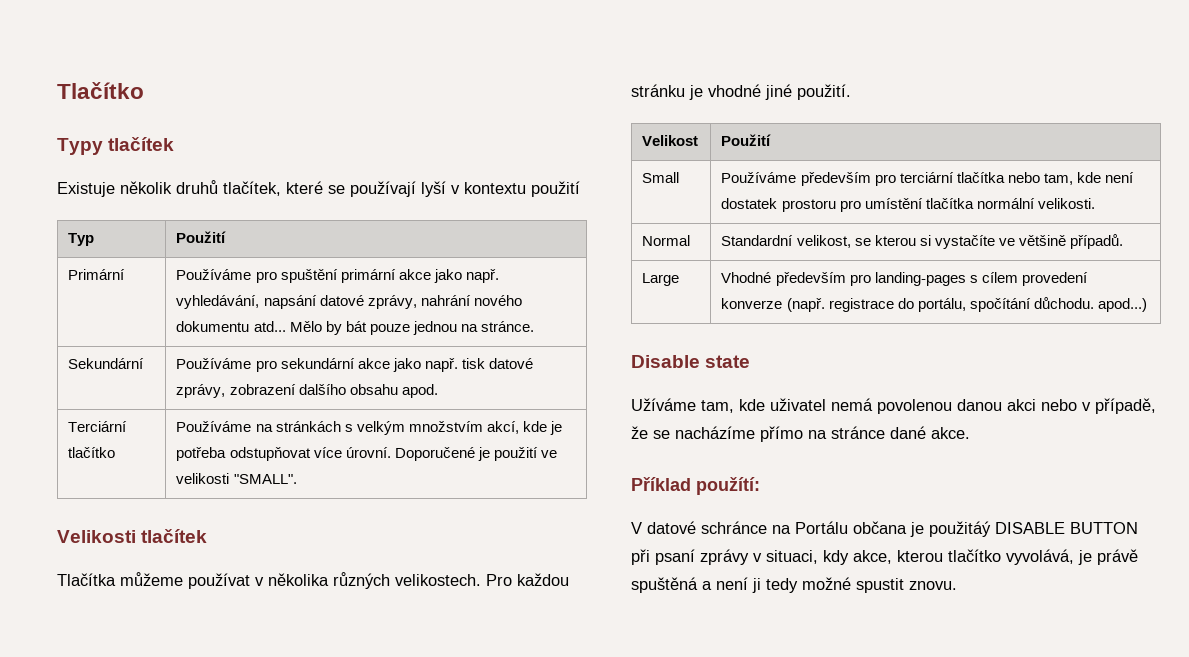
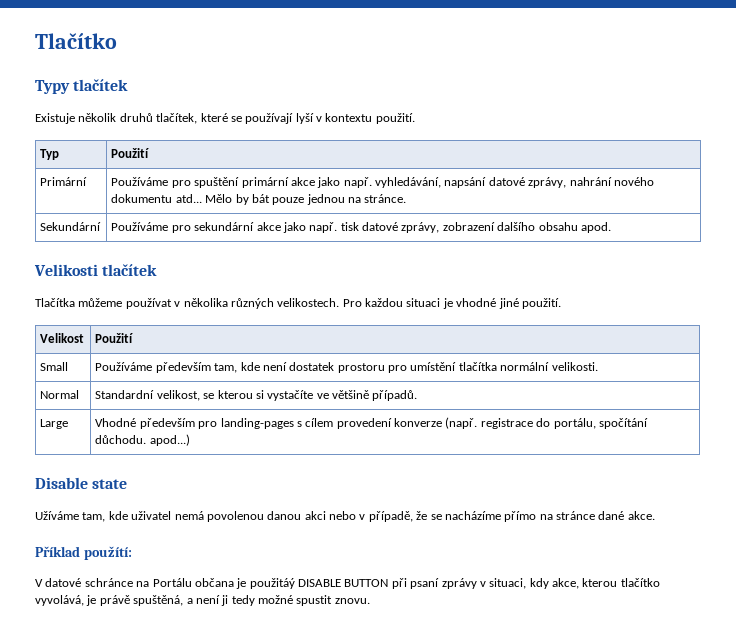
[531,181,580,197] použití -> [375,113,415,124] použití.
[68,421,128,432] [68,447,116,458] [176,421,562,435] [176,447,557,461] [176,473,297,484] // Terciární tlačítko | Používáme na stránkách s velkým množstvím akcí, kde je potřeba odstupňovat více úrovní. Doporučené je použití ve velikosti "SMALL". -> (611, 227) none
[631,84,685,97] stránku -> [406,298,441,307] situaci
[874,172,1040,186] pro terciární tlačítka nebo -> (211, 367) none
[631,577,698,593] spuštěná -> [133,595,184,606] spuštěná,

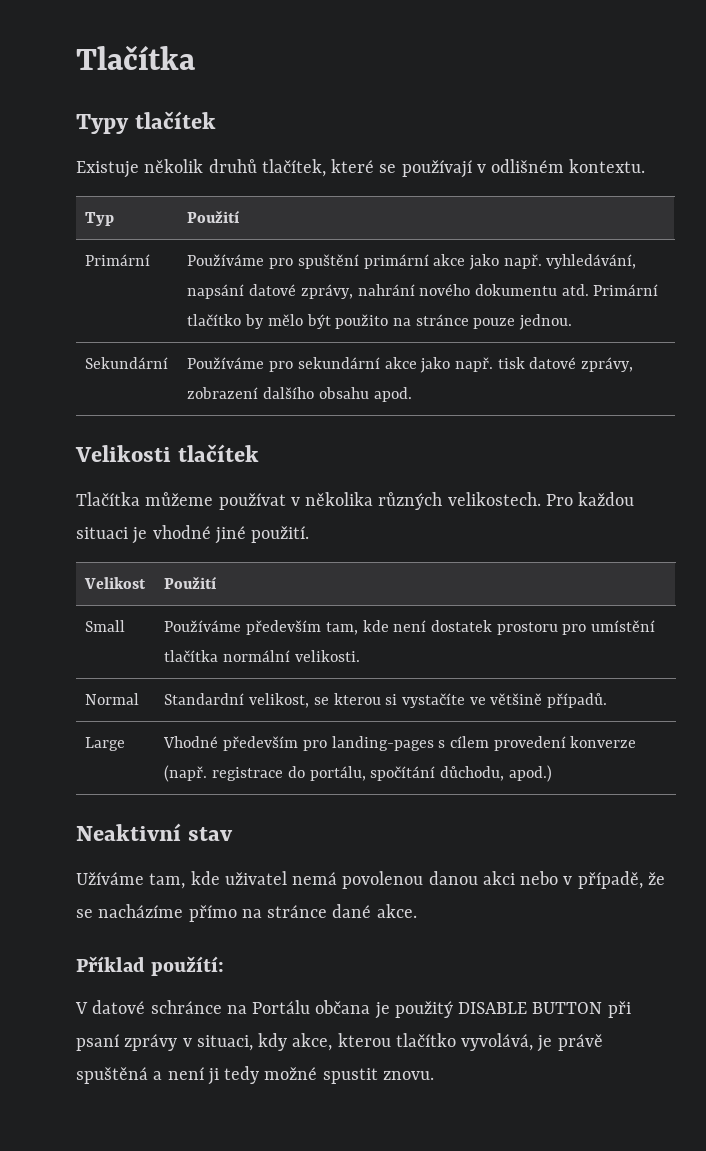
[35,33,117,49] Tlačítko -> [76,45,195,70] Tlačítka
[295,113,415,124] lyší v kontextu použití. -> [476,159,646,173] v odlišném kontextu.
[175,194,407,205] atd... Mělo by bát pouze jednou na stránce. -> [561,284,659,296] [187,314,573,330] atd. Primární tlačítko by mělo být použito na stránce pouze jednou.
[95,434,190,446] [35,477,128,489] důchodu. apod...) // Disable state -> [440,765,552,782] [76,823,234,841] důchodu, apod.) // Neaktivní stav
[249,578,295,589] použitáý -> [394,1001,453,1018] použitý
[133,595,184,606] spuštěná, -> [76,1067,148,1084] spuštěná

